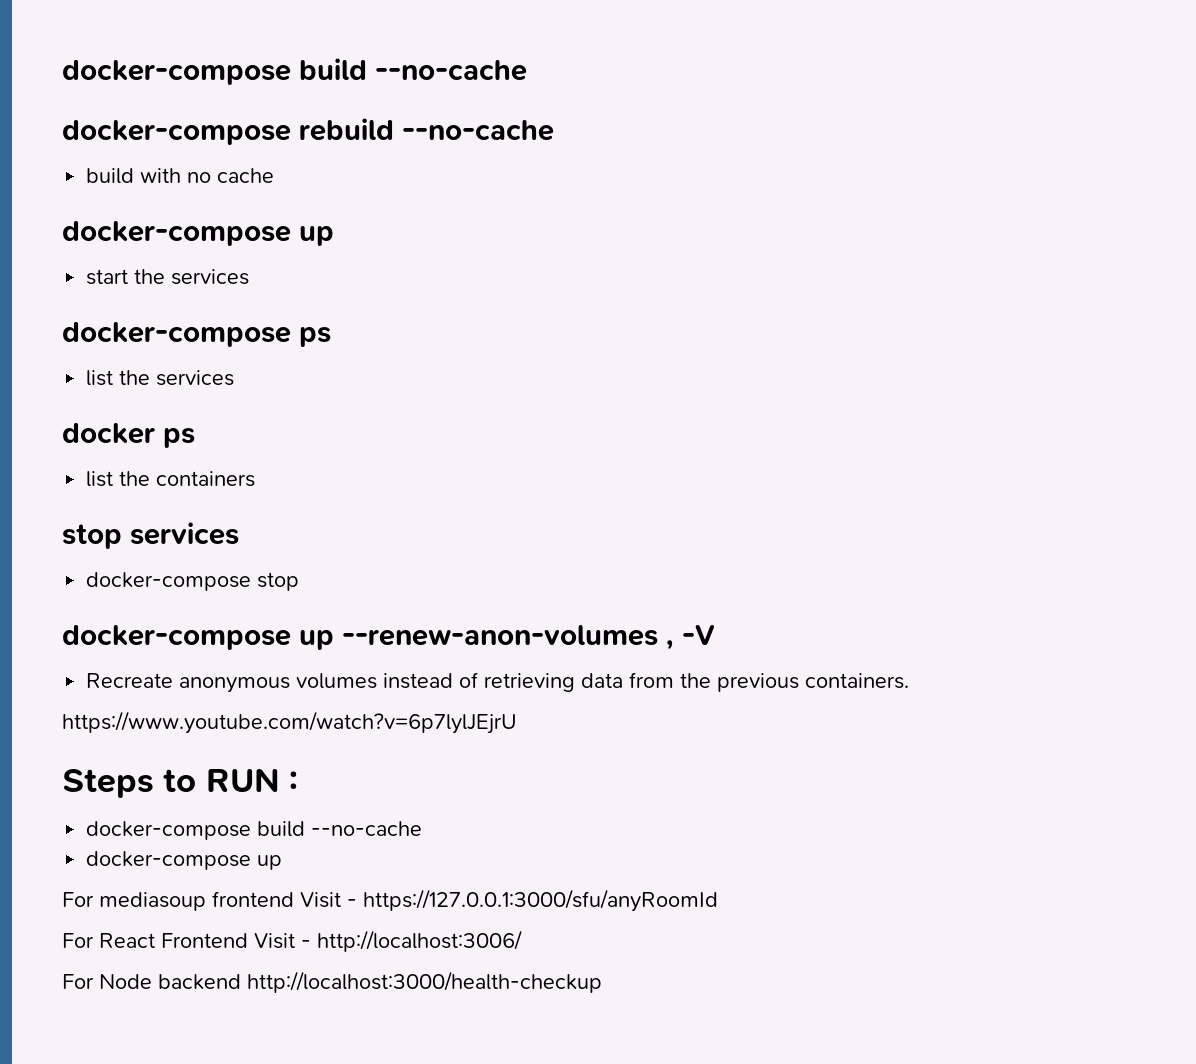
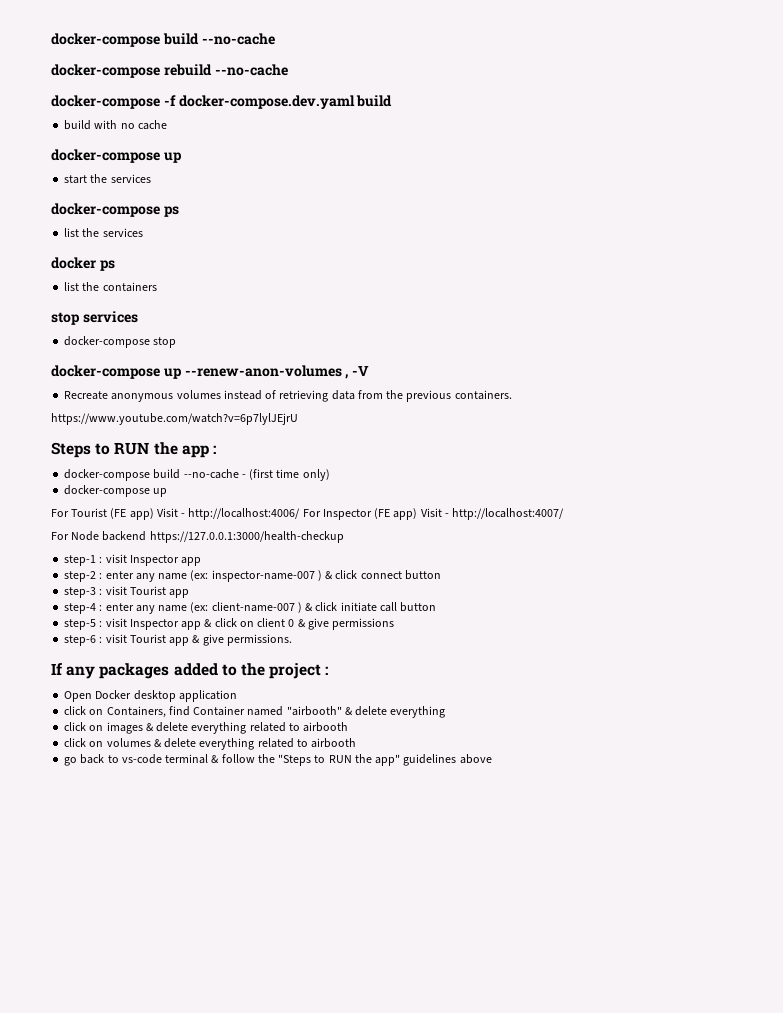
(554, 130) none -> [51,95,393,109] // docker-compose -f docker-compose.dev.yaml build
(280, 780) none -> [153,442,209,458] the app
(423, 828) none -> [241,469,330,481] - (first time only)
[99,889,718,912] [62,930,522,952] mediasoup frontend Visit - https://127.0.0.1:3000/sfu/anyRoomId // For React Frontend Visit - http://localhost:3006/ -> [71,508,565,520] Tourist (FE app) Visit - http://localhost:4006/ For Inspector (FE app) Visit - http://localhost:4007/
[247,971,602,993] http://localhost:3000/health-checkup -> [149,531,344,543] [64,554,202,566] [64,570,441,582] [64,586,190,598] [64,602,437,614] [64,618,395,630] [64,634,292,646] [51,663,329,679] [64,690,237,702] [64,706,446,718] [64,722,349,734] [64,738,357,750] [64,754,492,766] https://127.0.0.1:3000/health-checkup // step-1 : visit Inspector app // step-2 : enter any name (ex: inspector-name-007 ) & click connect button // step-3 : visit Tourist app // step-4 : enter any name (ex: client-name-007 ) & click initiate call button // step-5 : visit Inspector app & click on client 0 & give permissions // step-6 : visit Tourist app & give permissions. // If any packages added to the project : // Open Docker desktop application // click on Containers, find Container named "airbooth" & delete everything // click on images & delete everything related to airbooth // click on volumes & delete everything related to airbooth // go back to vs-code terminal & follow the "Steps to RUN the app" guidelines above

